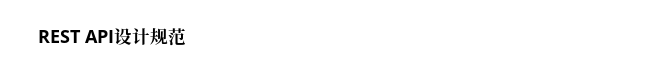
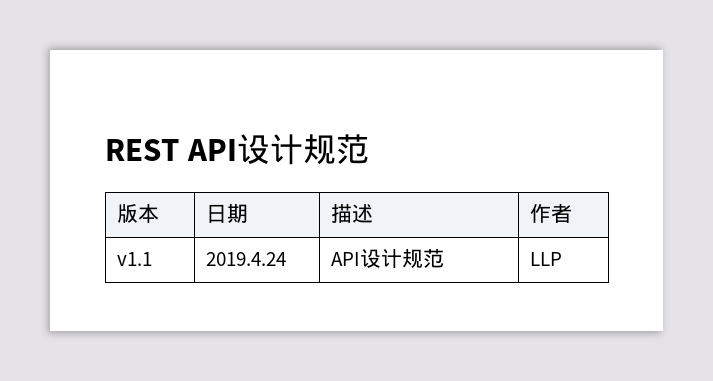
(186, 37) none -> [117,203,160,223] [206,204,249,223] [331,204,374,223] [530,203,573,223] [117,252,153,266] [206,252,287,266] [331,249,445,269] [530,252,563,266] // 版本 | 日期 | 描述 | 作者 // v1.1 | 2019.4.24 | API设计规范 | LLP

